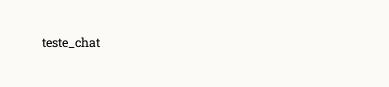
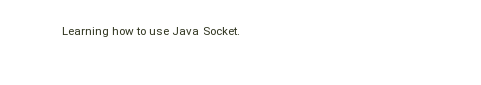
[42,37,101,48] teste_chat -> [62,27,240,37] Learning how to use Java Socket.

